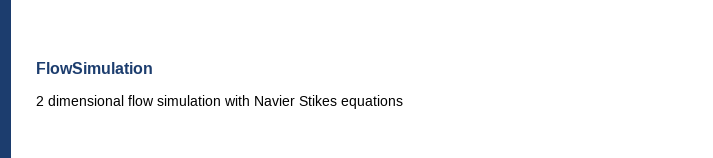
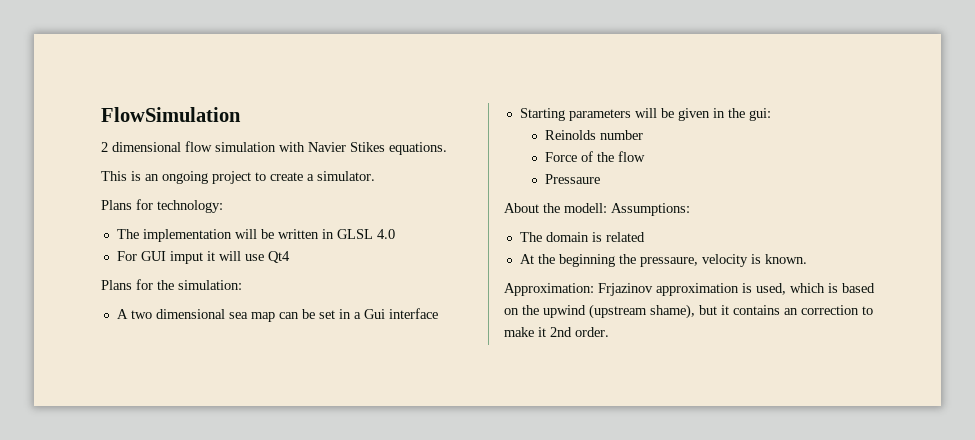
[341,95,403,109] equations -> [389,142,447,155] [101,171,375,184] [101,199,223,213] [116,229,395,242] [116,251,290,264] [101,279,242,290] [116,308,438,322] [519,108,771,121] [545,130,644,140] [545,151,646,162] [545,174,601,184] [504,203,690,216] [519,232,645,242] [519,254,807,267] [504,283,875,296] [504,304,873,319] [504,327,609,337] equations. // This is an ongoing project to create a simulator. // Plans for technology: // The implementation will be written in GLSL 4.0 // For GUI imput it will use Qt4 // Plans for the simulation: // A two dimensional sea map can be set in a Gui interface // Starting parameters will be given in the gui: // Reinolds number // Force of the flow // Pressaure // About the modell: Assumptions: // The domain is related // At the beginning the pressaure, velocity is known. // Approximation: Frjazinov approximation is used, which is based on the upwind (upstream shame), but it contains an correction to make it 2nd order.

